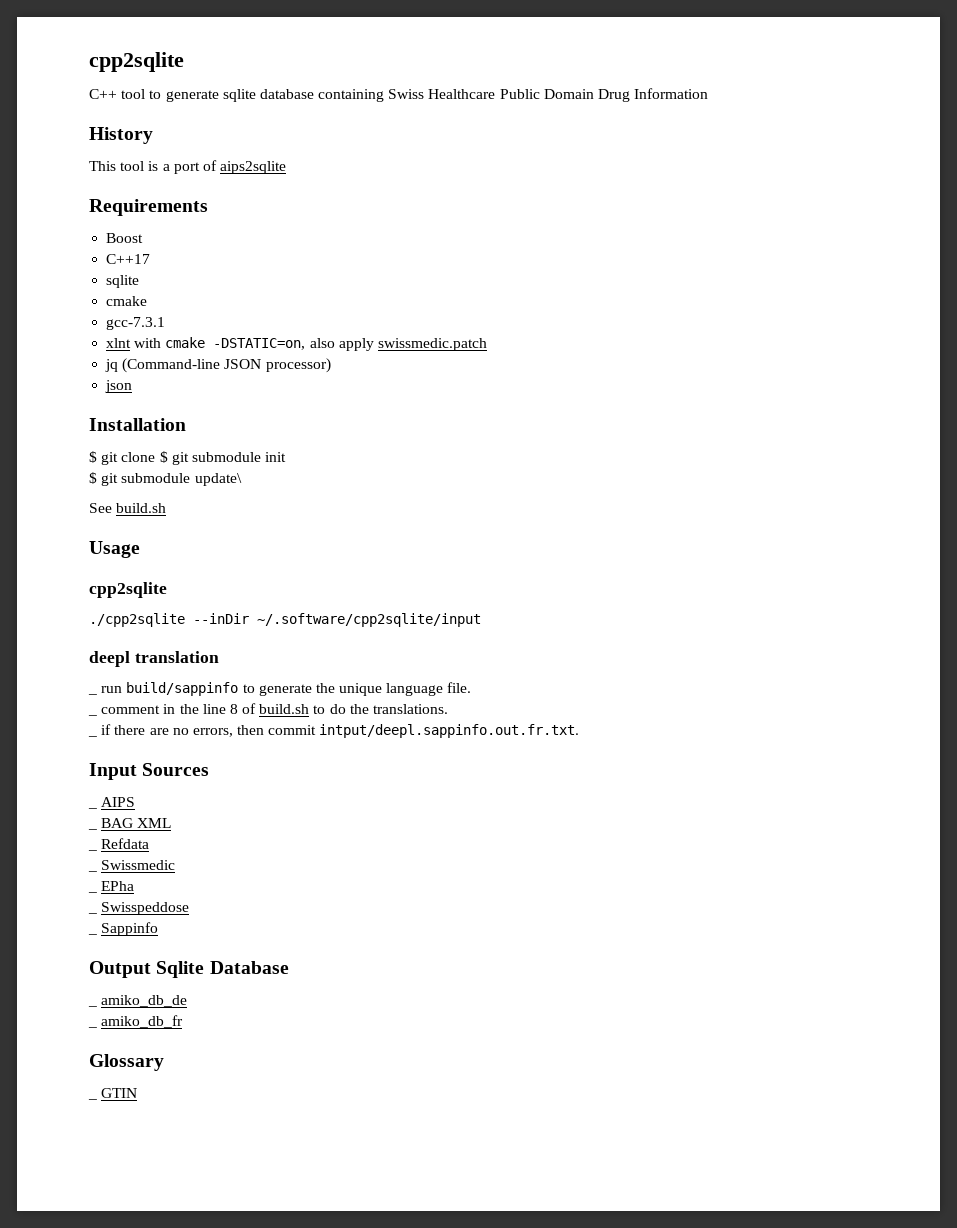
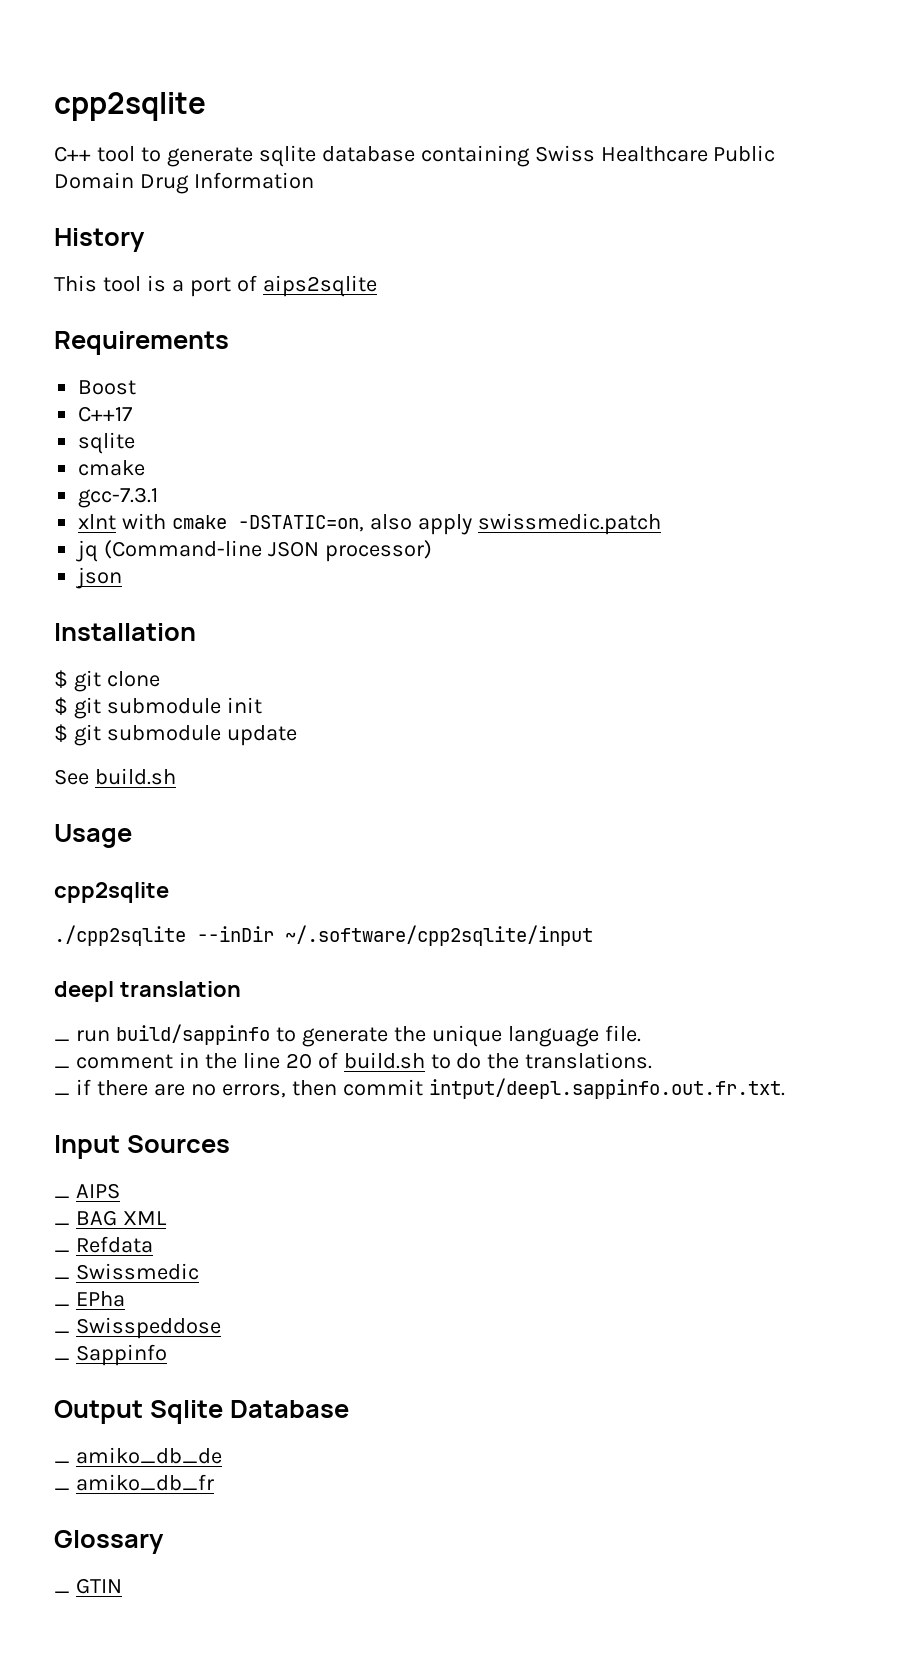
(156, 457) none -> (160, 679) //
[194,473,242,486] update\ -> [226,725,297,746] update
[229,704,238,714] 8 -> [285,1053,312,1069] 20

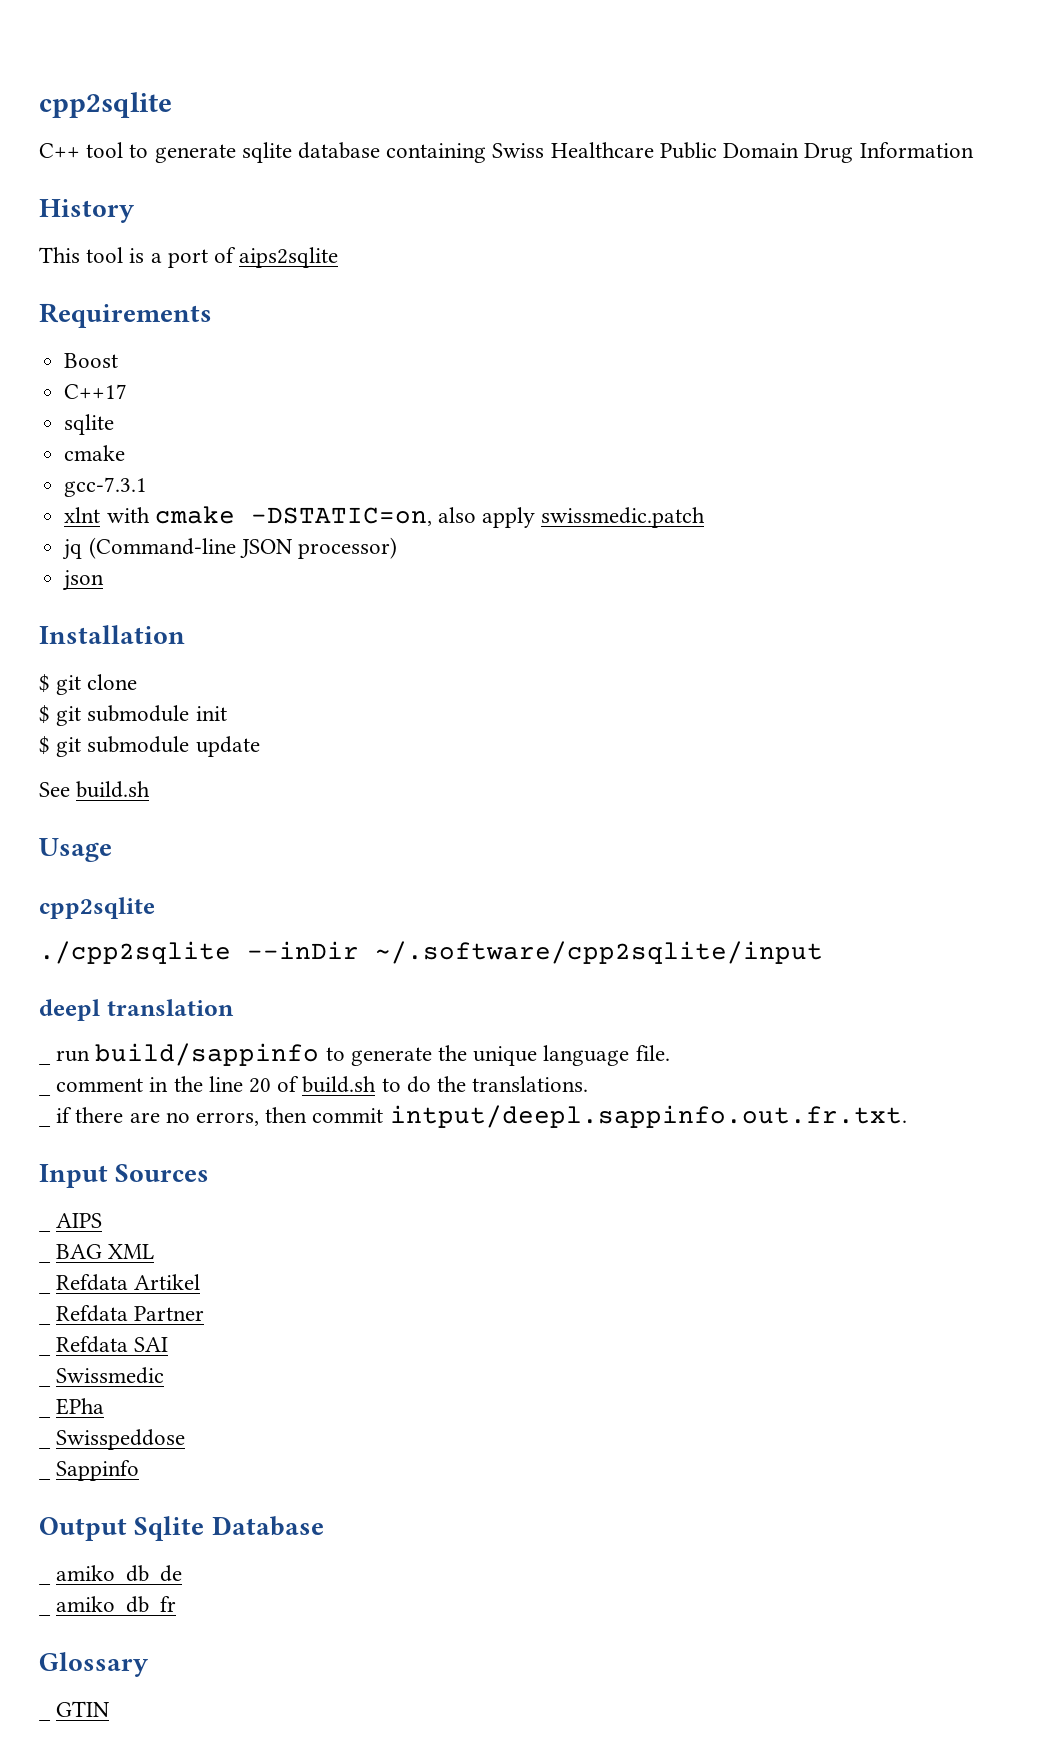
(153, 1244) none -> [134,1274,201,1290] [39,1305,205,1325] [39,1336,169,1356] Artikel // _ Refdata Partner // _ Refdata SAI

